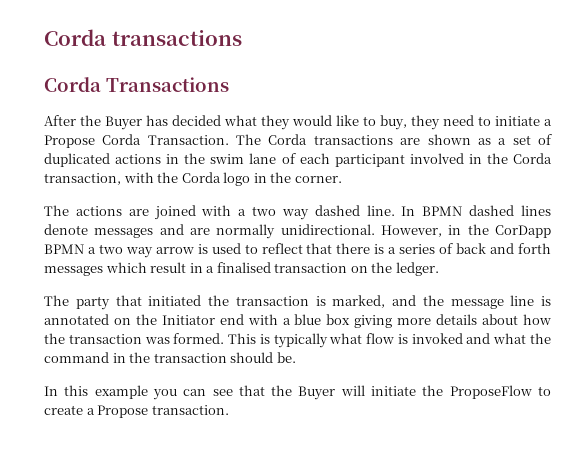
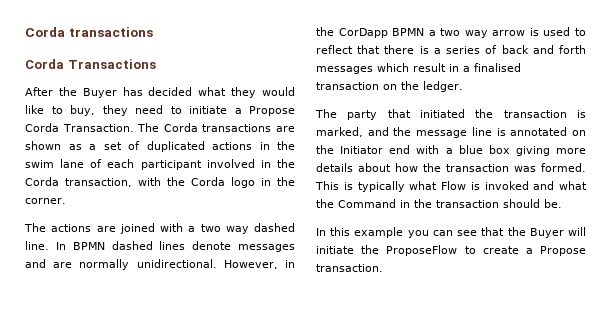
[366,333,395,344] flow -> [441,181,466,190] Flow
[44,352,109,363] command -> [338,199,396,208] Command

